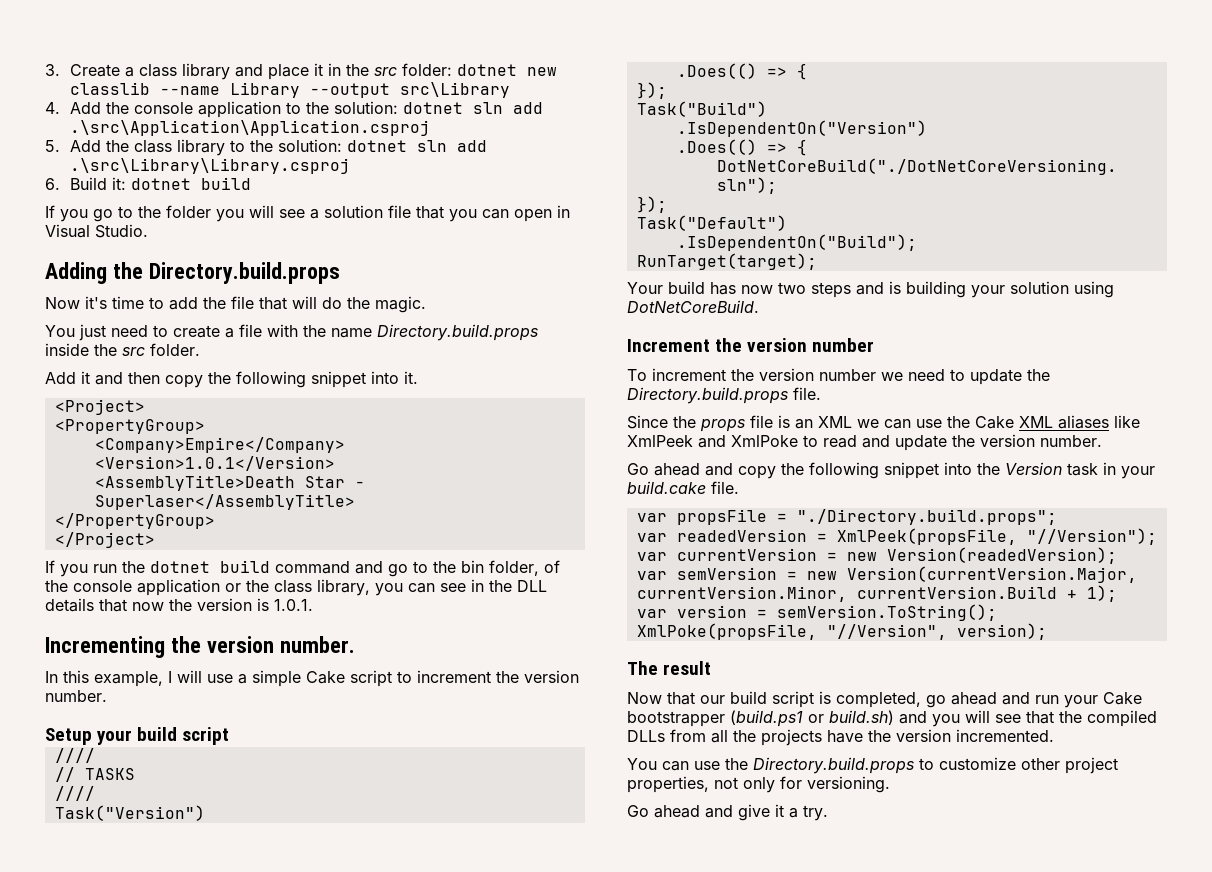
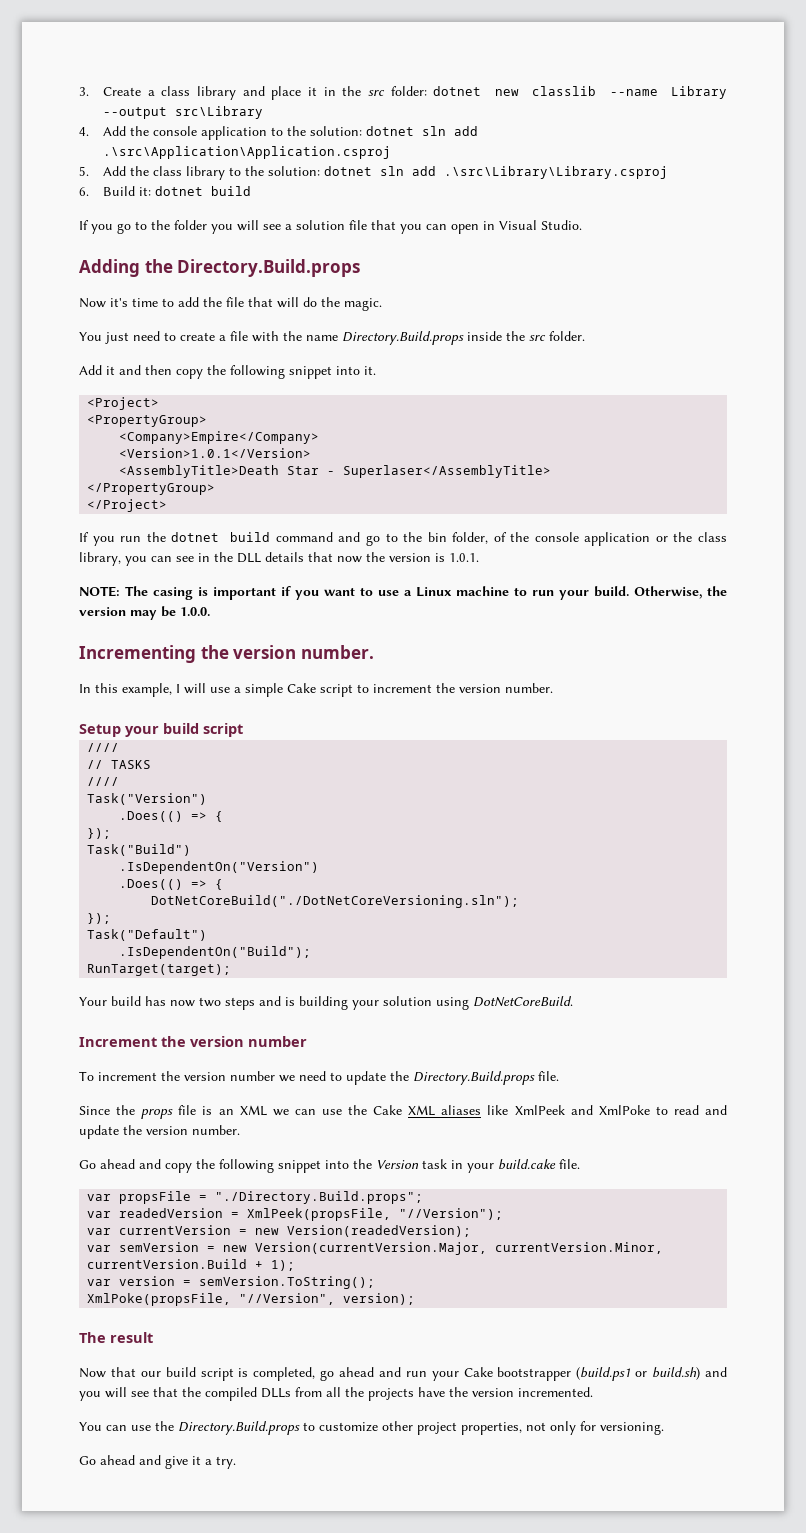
[148,262,340,284] Directory.build.props -> [177,259,361,277] Directory.Build.props
[377,324,538,341] Directory.build.props -> [342,331,464,345] Directory.Build.props
(313, 605) none -> [79,586,727,600] [79,606,210,620] // NOTE: The casing is important if you want to use a Linux machine to run your build. Otherwise, the version may be 1.0.0.
[627,387,788,404] Directory.build.props -> [413,1071,535,1085] Directory.Build.props
[796,509,1057,525] "./Directory.build.props"; -> [215,1191,424,1204] "./Directory.Build.props";
[753,757,914,774] Directory.build.props -> [178,1421,300,1435] Directory.Build.props

